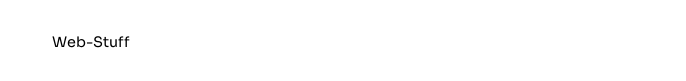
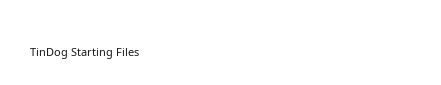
[52,36,130,48] Web-Stuff -> [30,48,139,59] TinDog Starting Files

